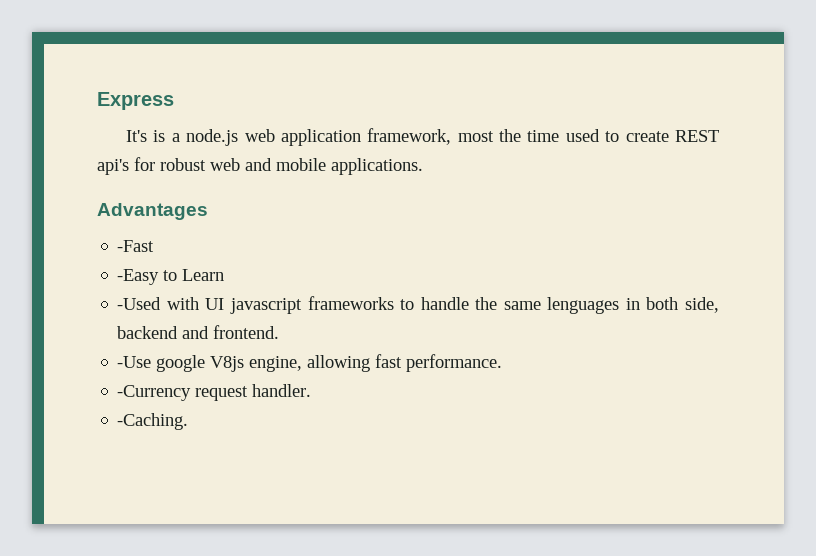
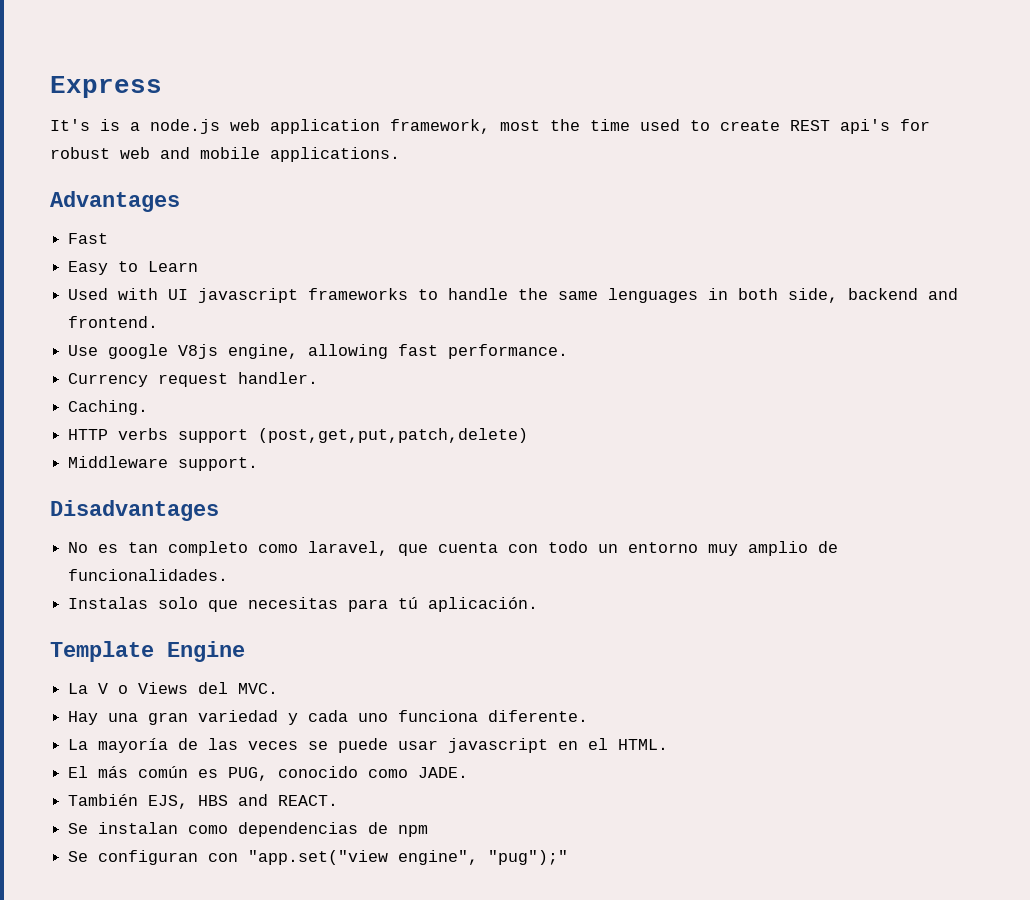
[117,240,155,252] [117,269,160,285] -Fast // -Easy -> [68,233,109,244] [68,261,109,275] Fast // Easy
[117,297,162,310] -Used -> [68,288,109,300] Used
[117,356,152,368] -Use -> [68,345,99,356] Use
[117,385,192,401] -Currency -> [68,373,149,387] Currency
[117,413,189,430] -Caching. -> [68,400,149,415] [68,428,529,443] [68,456,259,471] [50,500,219,521] [68,541,839,556] [68,569,229,581] [68,597,539,612] [50,641,245,662] [68,682,279,694] [68,710,589,725] [68,738,669,753] [68,766,469,781] [68,794,339,809] [68,822,429,837] [68,850,569,865] Caching. // HTTP verbs support (post,get,put,patch,delete) // Middleware support. // Disadvantages // No es tan completo como laravel, que cuenta con todo un entorno muy amplio de funcionalidades. // Instalas solo que necesitas para tú aplicación. // Template Engine // La V o Views del MVC. // Hay una gran variedad y cada uno funciona diferente. // La mayoría de las veces se puede usar javascript en el HTML. // El más común es PUG, conocido como JADE. // También EJS, HBS and REACT. // Se instalan como dependencias de npm // Se configuran con "app.set("view engine", "pug");"

